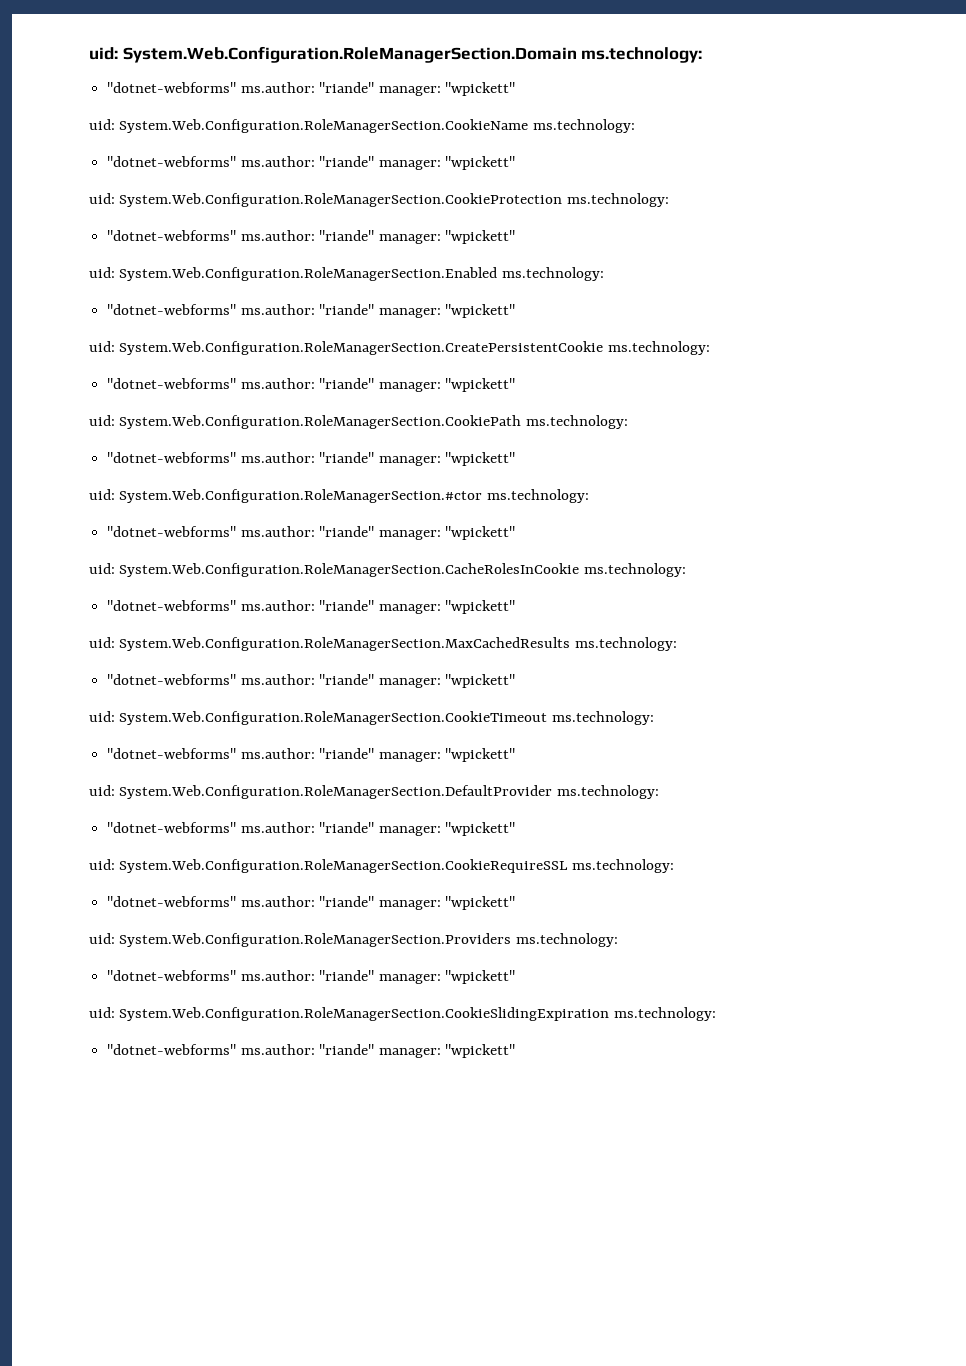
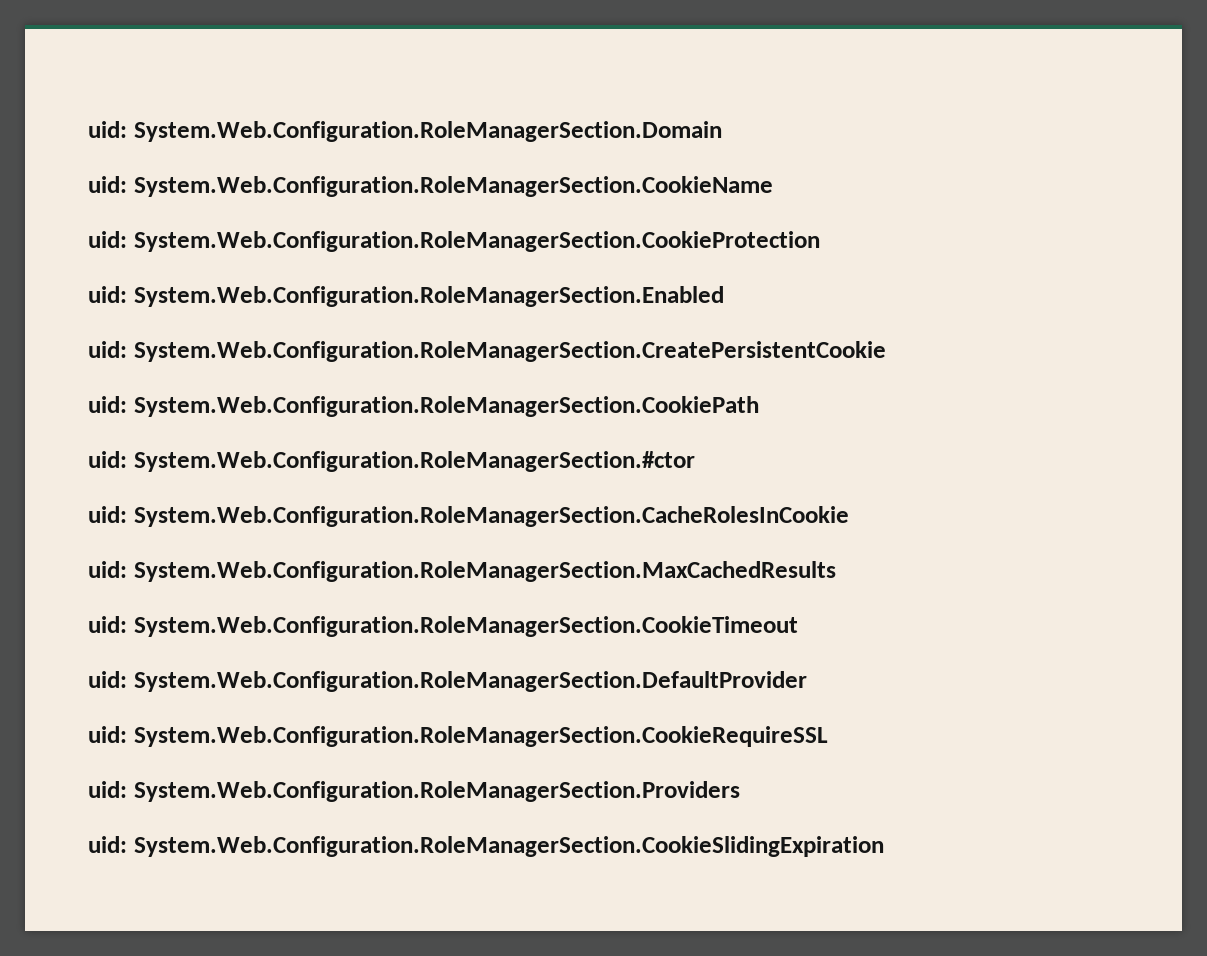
[581,47,703,63] [107,82,515,96] [89,119,635,133] [107,156,515,170] [89,193,669,207] [107,230,515,244] [89,267,604,281] [107,304,515,318] [89,341,710,355] [107,378,515,392] [89,415,628,429] [107,452,515,466] [89,489,589,503] [107,526,515,540] [89,563,686,577] [107,600,515,614] [89,637,677,651] [107,674,515,688] [89,711,654,725] [107,748,515,762] [89,785,659,799] [107,822,515,836] [89,859,674,873] [107,896,515,910] [89,933,618,947] [107,970,515,984] [89,1007,716,1021] [107,1044,515,1058] ms.technology: // "dotnet-webforms" ms.author: "riande" manager: "wpickett" // uid: System.Web.Configuration.RoleManagerSection.CookieName ms.technology: // "dotnet-webforms" ms.author: "riande" manager: "wpickett" // uid: System.Web.Configuration.RoleManagerSection.CookieProtection ms.technology: // "dotnet-webforms" ms.author: "riande" manager: "wpickett" // uid: System.Web.Configuration.RoleManagerSection.Enabled ms.technology: // "dotnet-webforms" ms.author: "riande" manager: "wpickett" // uid: System.Web.Configuration.RoleManagerSection.CreatePersistentCookie ms.technology: // "dotnet-webforms" ms.author: "riande" manager: "wpickett" // uid: System.Web.Configuration.RoleManagerSection.CookiePath ms.technology: // "dotnet-webforms" ms.author: "riande" manager: "wpickett" // uid: System.Web.Configuration.RoleManagerSection.#ctor ms.technology: // "dotnet-webforms" ms.author: "riande" manager: "wpickett" // uid: System.Web.Configuration.RoleManagerSection.CacheRolesInCookie ms.technology: // "dotnet-webforms" ms.author: "riande" manager: "wpickett" // uid: System.Web.Configuration.RoleManagerSection.MaxCachedResults ms.technology: // "dotnet-webforms" ms.author: "riande" manager: "wpickett" // uid: System.Web.Configuration.RoleManagerSection.CookieTimeout ms.technology: // "dotnet-webforms" ms.author: "riande" manager: "wpickett" // uid: System.Web.Configuration.RoleManagerSection.DefaultProvider ms.technology: // "dotnet-webforms" ms.author: "riande" manager: "wpickett" // uid: System.Web.Configuration.RoleManagerSection.CookieRequireSSL ms.technology: // "dotnet-webforms" ms.author: "riande" manager: "wpickett" // uid: System.Web.Configuration.RoleManagerSection.Providers ms.technology: // "dotnet-webforms" ms.author: "riande" manager: "wpickett" // uid: System.Web.Configuration.RoleManagerSection.CookieSlidingExpiration ms.technology: // "dotnet-webforms" ms.author: "riande" manager: "wpickett" -> [88,176,773,197] [88,231,820,252] [88,286,724,307] [88,341,886,362] [88,396,759,417] [88,451,695,472] [88,506,849,527] [88,561,836,582] [88,616,798,637] [88,671,807,692] [88,726,828,747] [88,781,740,802] [88,836,884,857] // uid: System.Web.Configuration.RoleManagerSection.CookieName // uid: System.Web.Configuration.RoleManagerSection.CookieProtection // uid: System.Web.Configuration.RoleManagerSection.Enabled // uid: System.Web.Configuration.RoleManagerSection.CreatePersistentCookie // uid: System.Web.Configuration.RoleManagerSection.CookiePath // uid: System.Web.Configuration.RoleManagerSection.#ctor // uid: System.Web.Configuration.RoleManagerSection.CacheRolesInCookie // uid: System.Web.Configuration.RoleManagerSection.MaxCachedResults // uid: System.Web.Configuration.RoleManagerSection.CookieTimeout // uid: System.Web.Configuration.RoleManagerSection.DefaultProvider // uid: System.Web.Configuration.RoleManagerSection.CookieRequireSSL // uid: System.Web.Configuration.RoleManagerSection.Providers // uid: System.Web.Configuration.RoleManagerSection.CookieSlidingExpiration

